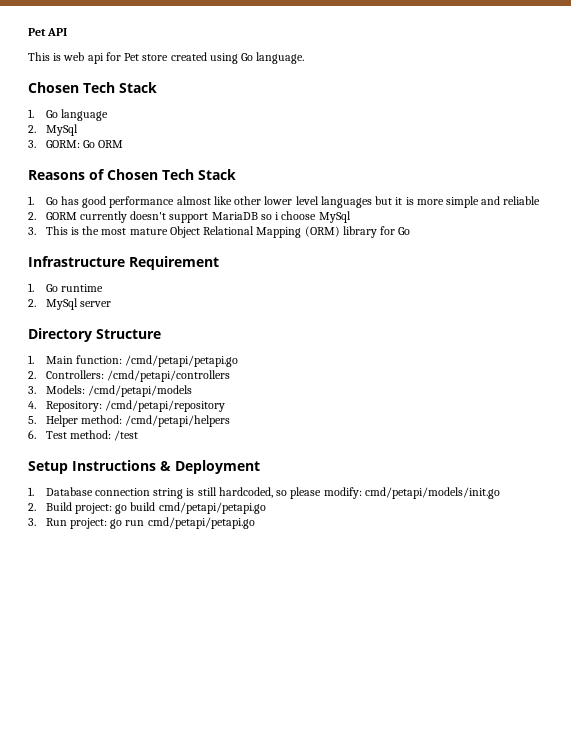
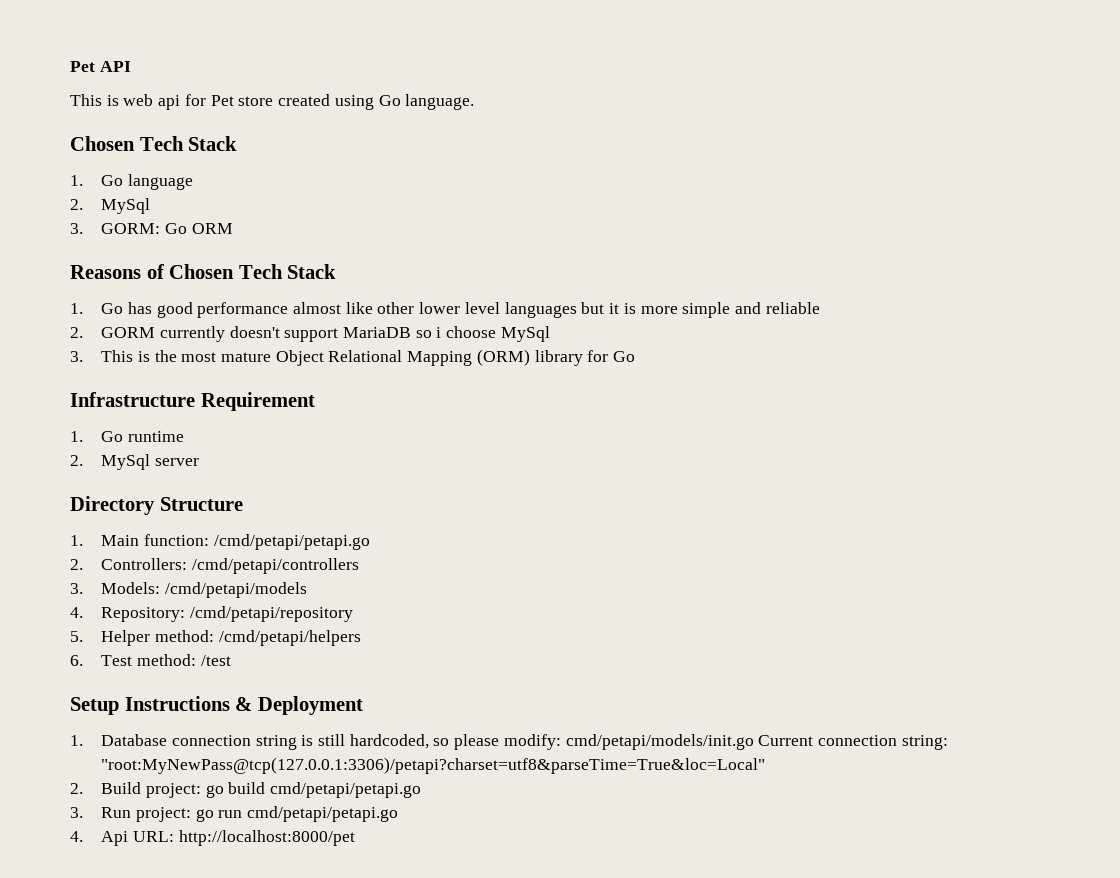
(500, 493) none -> [758,735,948,750] [101,757,766,774] Current connection string: "root:MyNewPass@tcp(127.0.0.1:3306)/petapi?charset=utf8&parseTime=True&loc=Local"
(255, 523) none -> [70,830,355,846] // 4. Api URL: http://localhost:8000/pet

